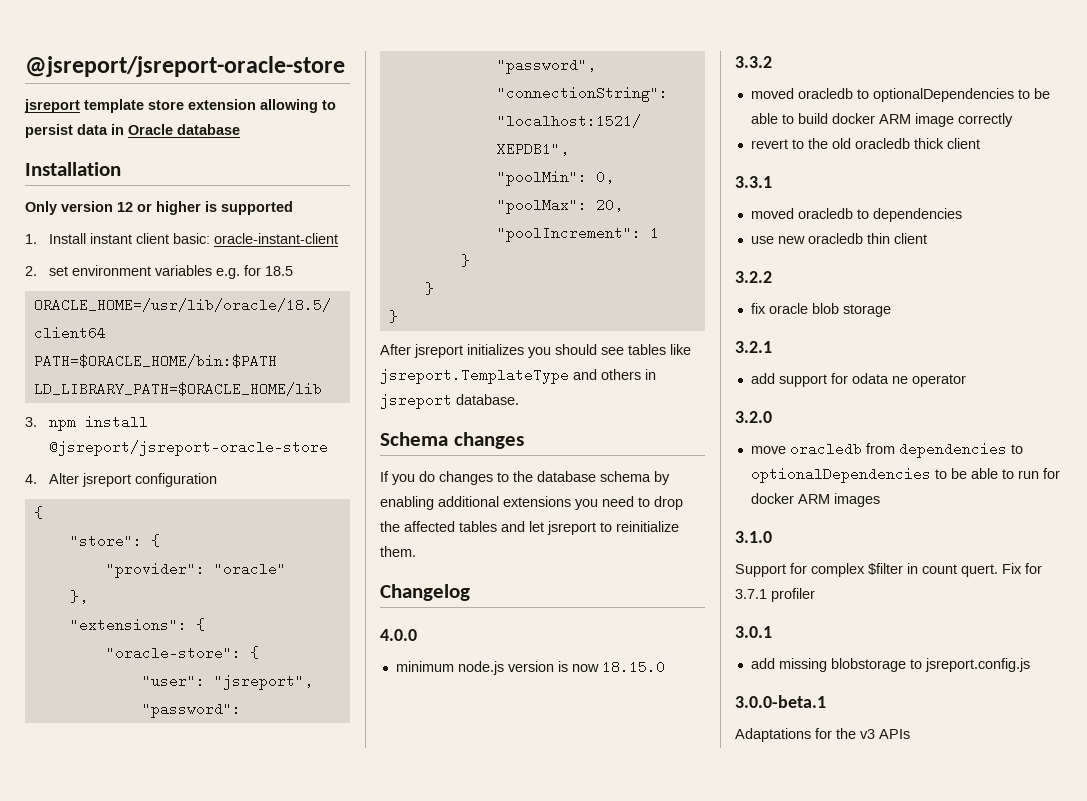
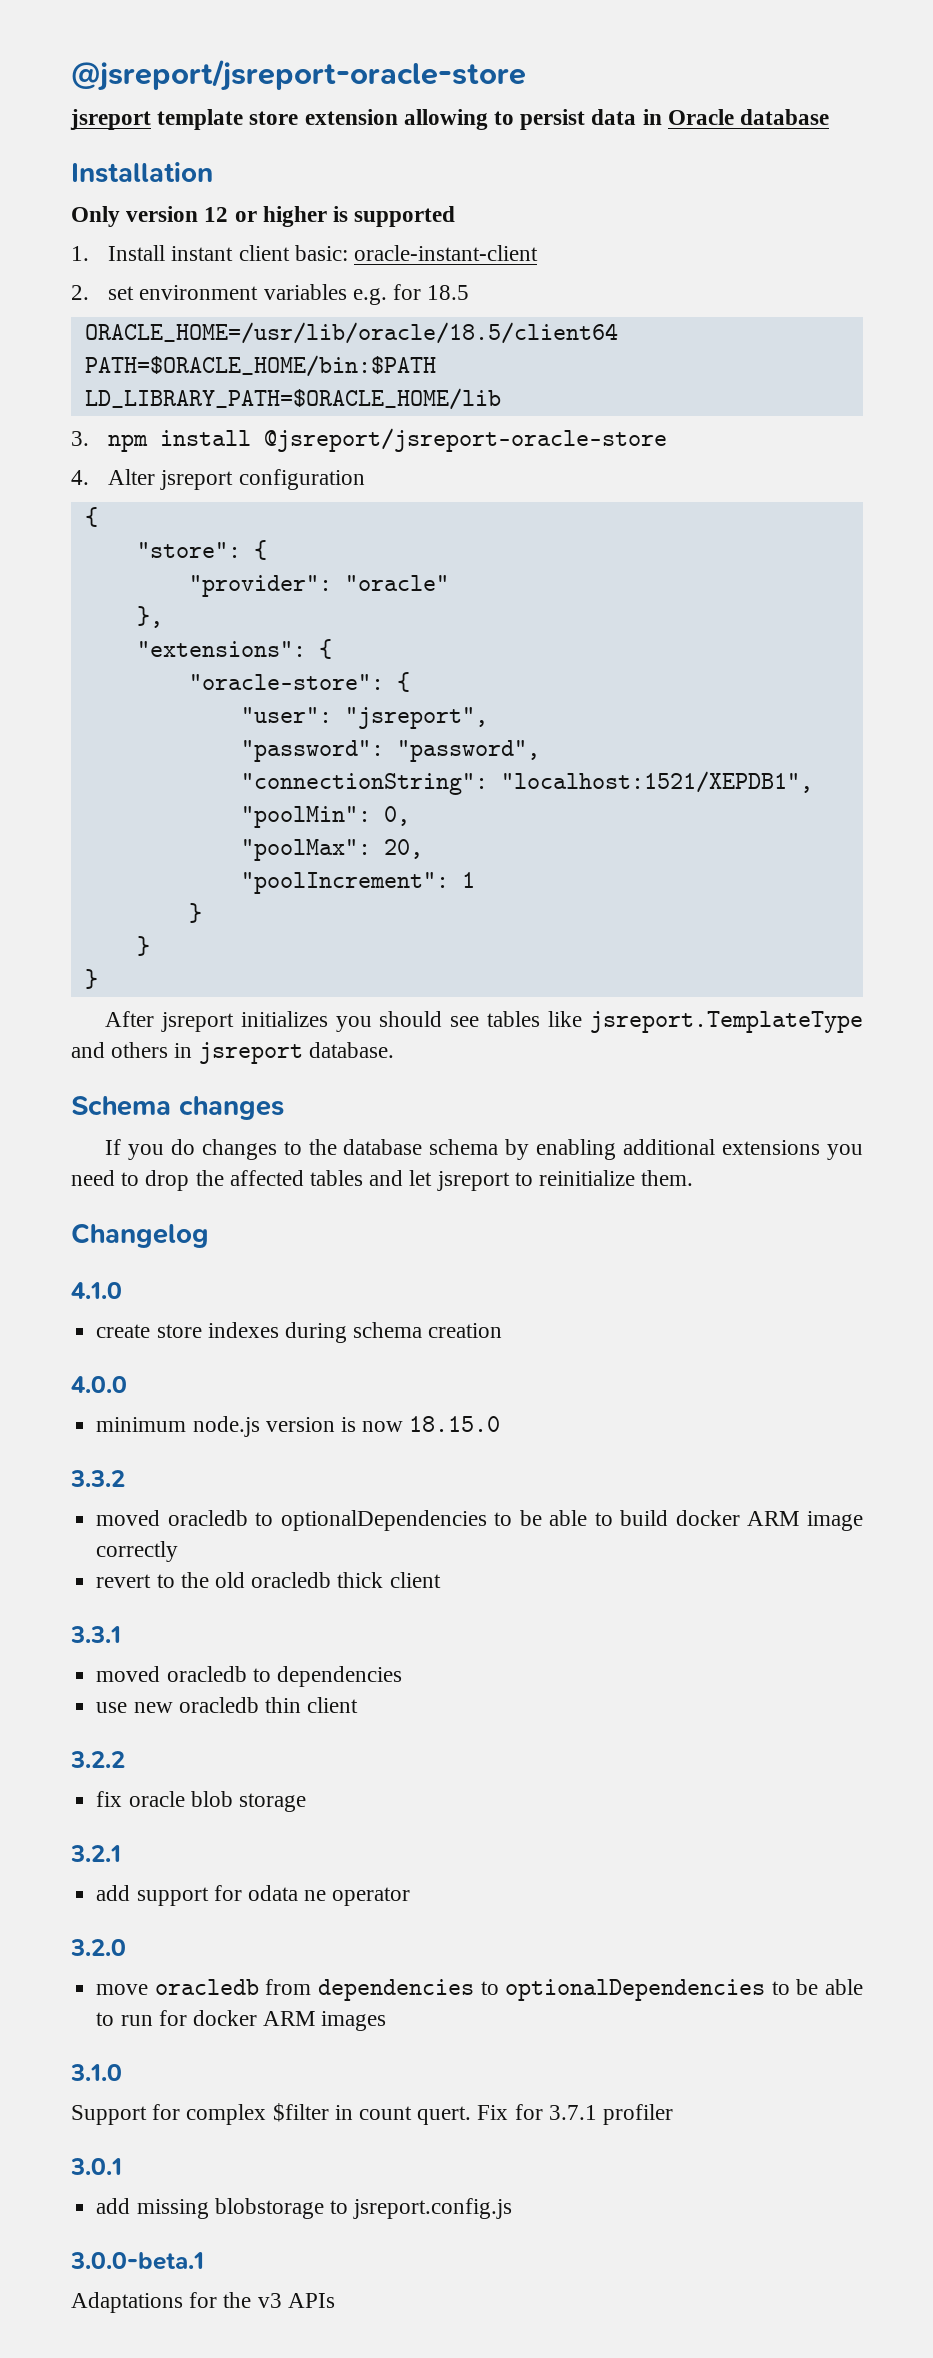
(470, 592) none -> [71,1282,122,1299] [96,1322,503,1343] // 4.1.0 // create store indexes during schema creation

